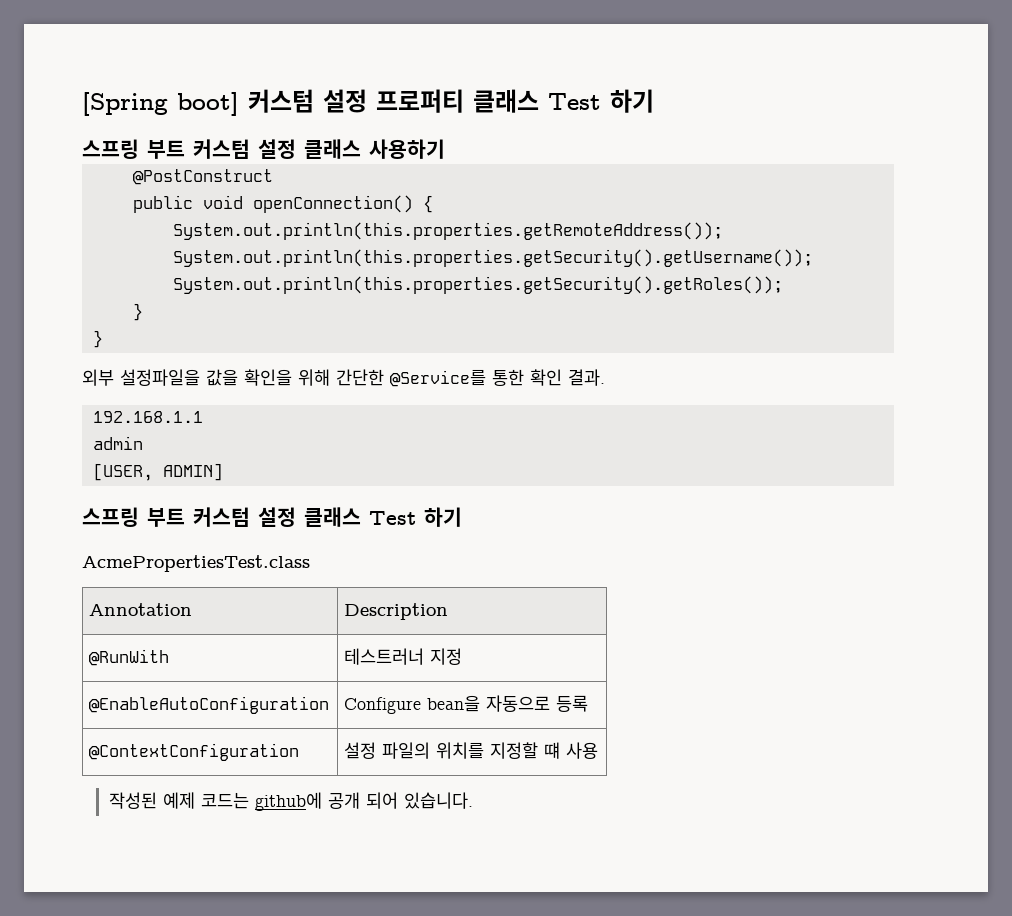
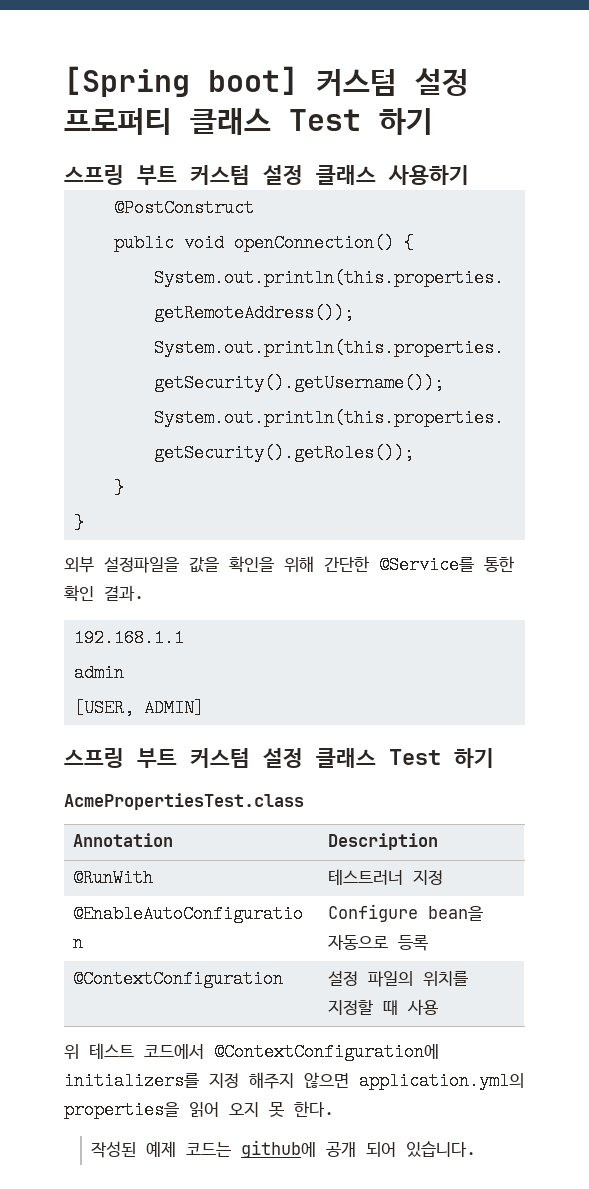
[544,742,561,759] 떄 -> [383,1000,399,1015] 때
(599, 750) none -> [64,1043,439,1061] [64,1072,524,1090] [64,1101,334,1119] // 위 테스트 코드에서 @ContextConfiguration에 initializers를 지정 해주지 않으면 application.yml의 properties을 읽어 오지 못 한다.

